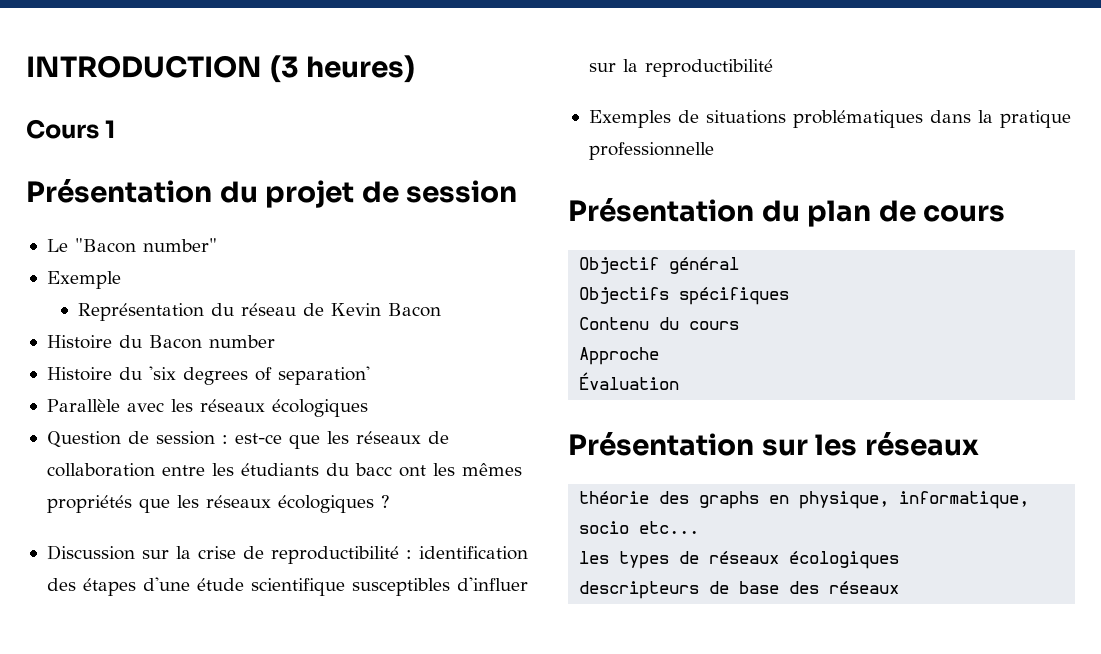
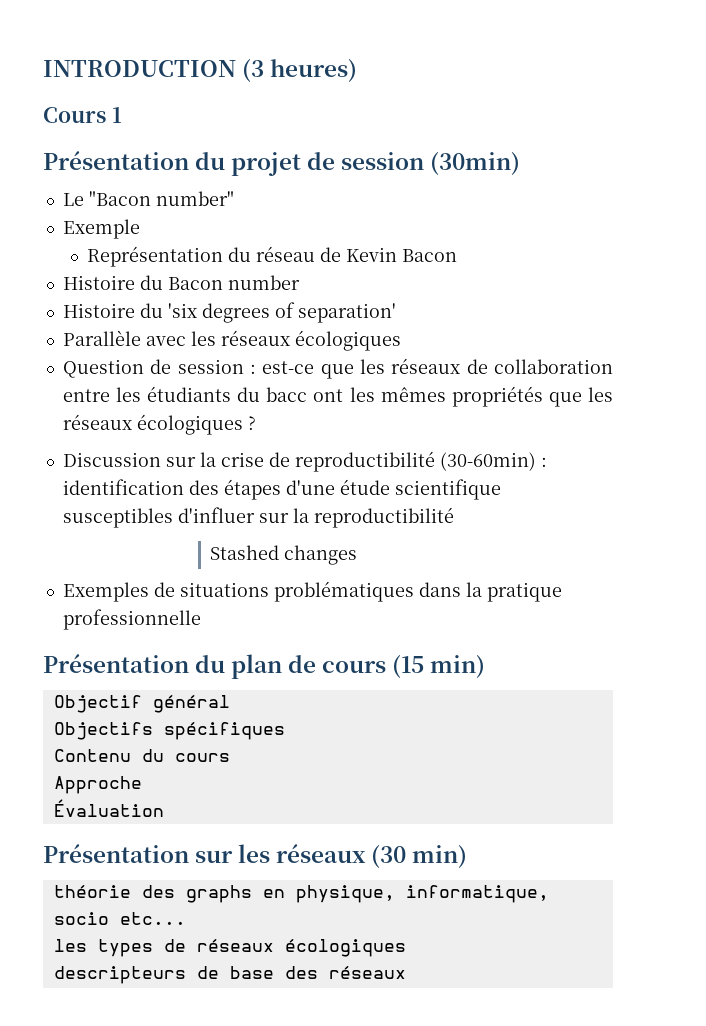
(518, 191) none -> [430,151,521,175] (30min)
(399, 555) none -> [439,452,536,471] (30-60min)
(773, 68) none -> [210,545,358,565] // Stashed changes
(1006, 213) none -> [392,654,486,678] (15 min)
(979, 444) none -> [371,844,468,868] (30 min)

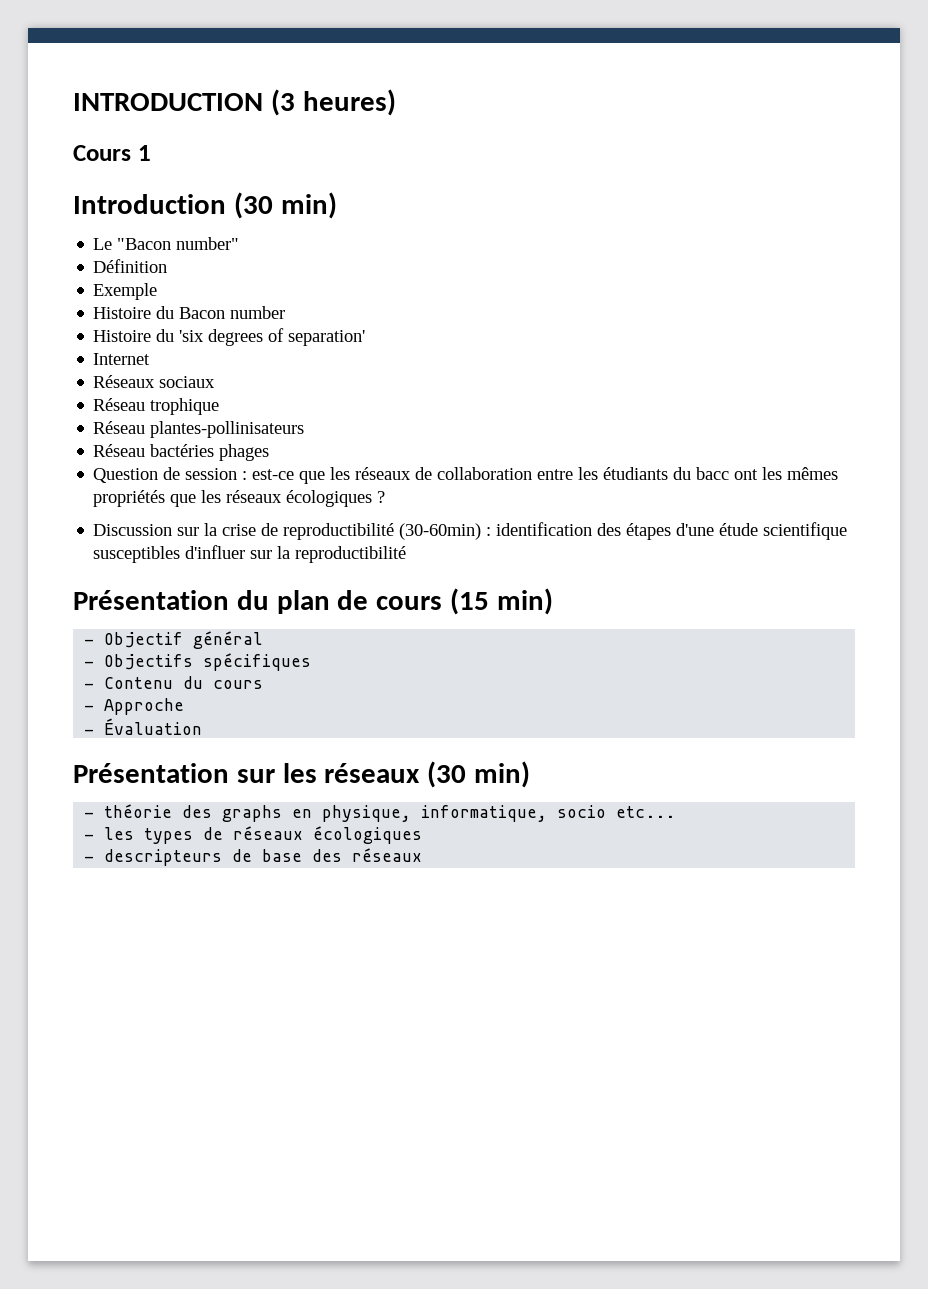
[43,151,521,176] Présentation du projet de session (30min) -> [73,192,337,219] Introduction (30 min)
(234, 198) none -> [93,259,168,273] // Définition
[86,246,457,267] // Représentation du réseau de Kevin Bacon -> (158, 291) none
[62,330,401,351] Parallèle avec les réseaux écologiques -> [93,353,151,365] [93,375,216,388] [93,398,220,415] [93,421,305,438] [93,444,270,461] Internet // Réseaux sociaux // Réseau trophique // Réseau plantes-pollinisateurs // Réseau bactéries phages
[210,545,358,565] [62,581,562,602] [62,609,201,630] // Stashed changes // Exemples de situations problématiques dans la pratique professionnelle -> (407, 554) none
(486, 666) none -> [84,639,95,645] -
(230, 704) none -> [84,661,95,667] -
(285, 731) none -> [84,683,95,689] -
(230, 757) none -> [84,705,95,711] -
(142, 785) none -> [84,729,95,735] -
(468, 856) none -> [84,812,95,818] -
(186, 918) none -> [84,834,95,840] -
(406, 948) none -> [84,856,95,862] -

